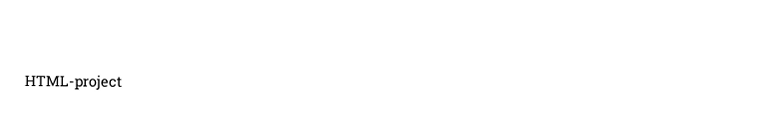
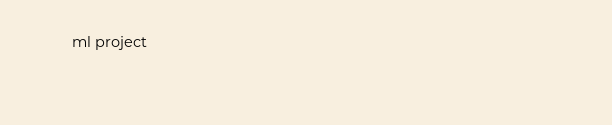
[24,73,122,91] HTML-project -> [72,36,147,50] ml project

